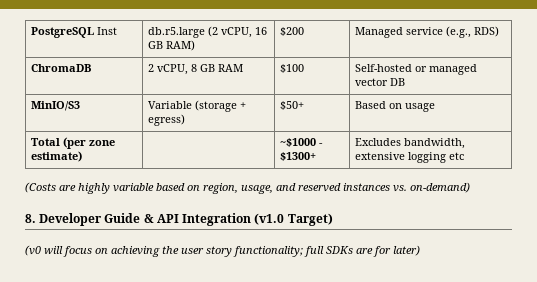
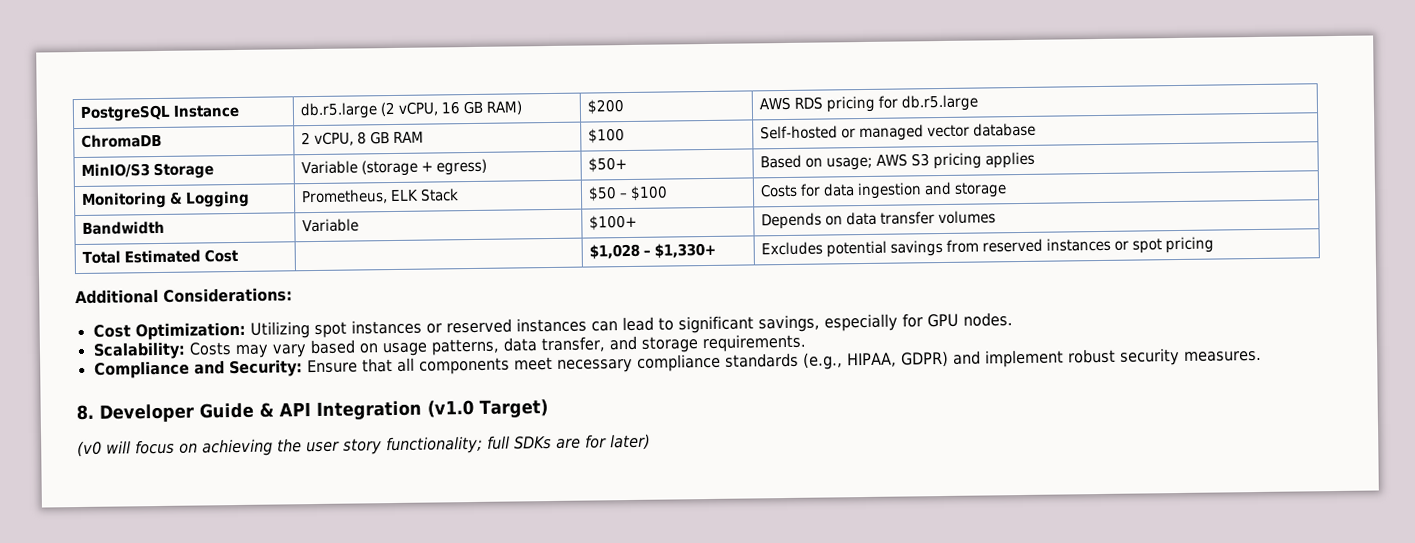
[97,27,118,35] Inst -> [173,104,240,118] Instance
[355,26,500,38] Managed service (e.g., RDS) -> [759,94,979,113] AWS RDS pricing for db.r5.large
[390,78,406,86] DB -> [973,122,1037,137] database
(81, 106) none -> [153,162,215,180] Storage
[405,103,436,112] [31,137,116,149] [31,151,83,162] [280,138,324,147] [280,152,317,161] [355,138,466,149] [355,152,465,163] [25,182,470,194] usage // Total (per zone estimate) | | ~$1000 - $1300+ | Excludes bandwidth, extensive logging etc // (Costs are highly variable based on region, usage, and reserved instances vs. on-demand) -> [826,151,1036,171] [81,190,251,209] [301,188,460,205] [588,185,669,202] [760,181,1008,200] [82,220,166,235] [302,218,360,233] [589,214,638,231] [761,210,997,230] [82,248,240,264] [589,242,717,260] [761,236,1215,258] [75,287,293,305] [92,312,1013,341] [92,333,807,360] [93,347,1262,379] usage; AWS S3 pricing applies // Monitoring & Logging | Prometheus, ELK Stack | $50 – $100 | Costs for data ingestion and storage // Bandwidth | Variable | $100+ | Depends on data transfer volumes // Total Estimated Cost | | $1,028 – $1,330+ | Excludes potential savings from reserved instances or spot pricing // Additional Considerations: // Cost Optimization: Utilizing spot instances or reserved instances can lead to significant savings, especially for GPU nodes. // Scalability: Costs may vary based on usage patterns, data transfer, and storage requirements. // Compliance and Security: Ensure that all components meet necessary compliance standards (e.g., HIPAA, GDPR) and implement robust security measures.

